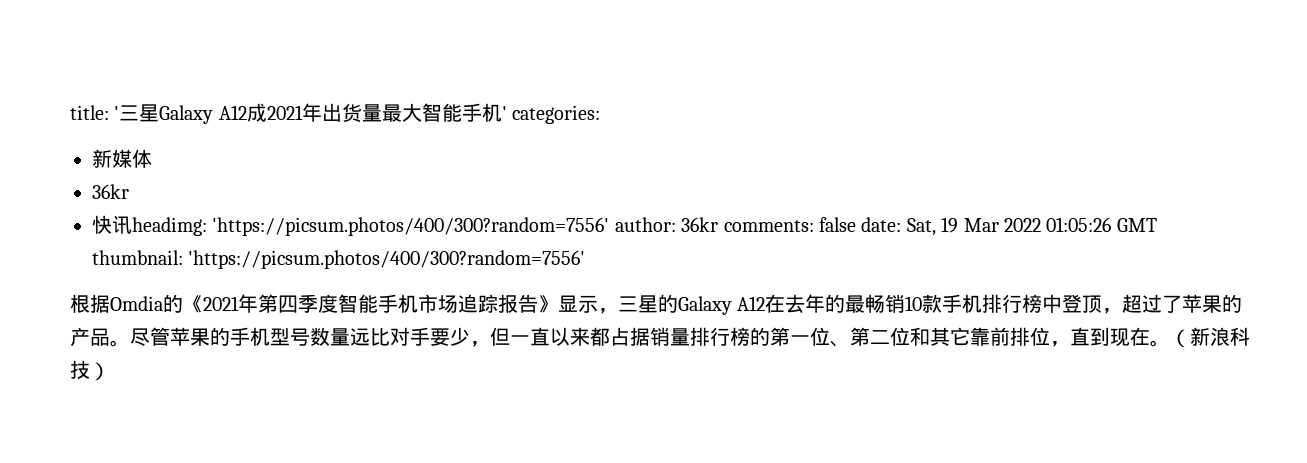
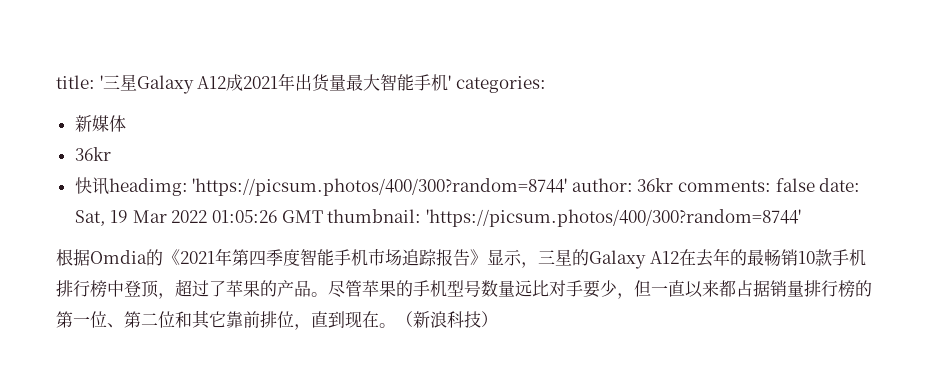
[212,217,610,236] 'https://picsum.photos/400/300?random=7556' -> [192,178,568,196] 'https://picsum.photos/400/300?random=8744'
[188,250,586,269] 'https://picsum.photos/400/300?random=7556' -> [425,209,801,227] 'https://picsum.photos/400/300?random=8744'

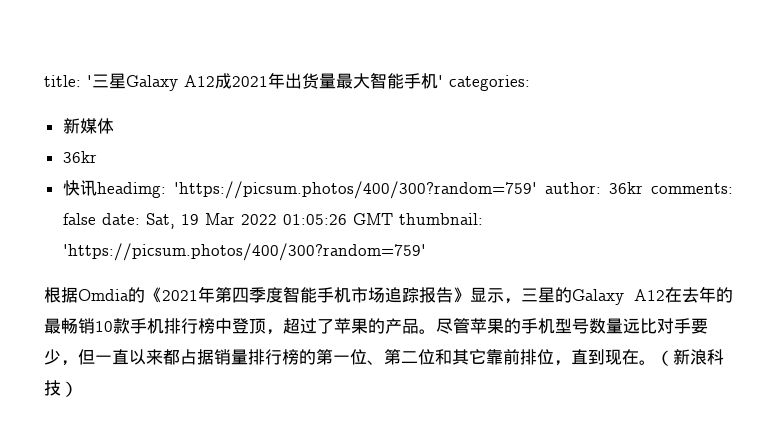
[192,178,568,196] 'https://picsum.photos/400/300?random=8744' -> [173,181,537,199] 'https://picsum.photos/400/300?random=759'
[425,209,801,227] 'https://picsum.photos/400/300?random=8744' -> [62,243,426,261] 'https://picsum.photos/400/300?random=759'

